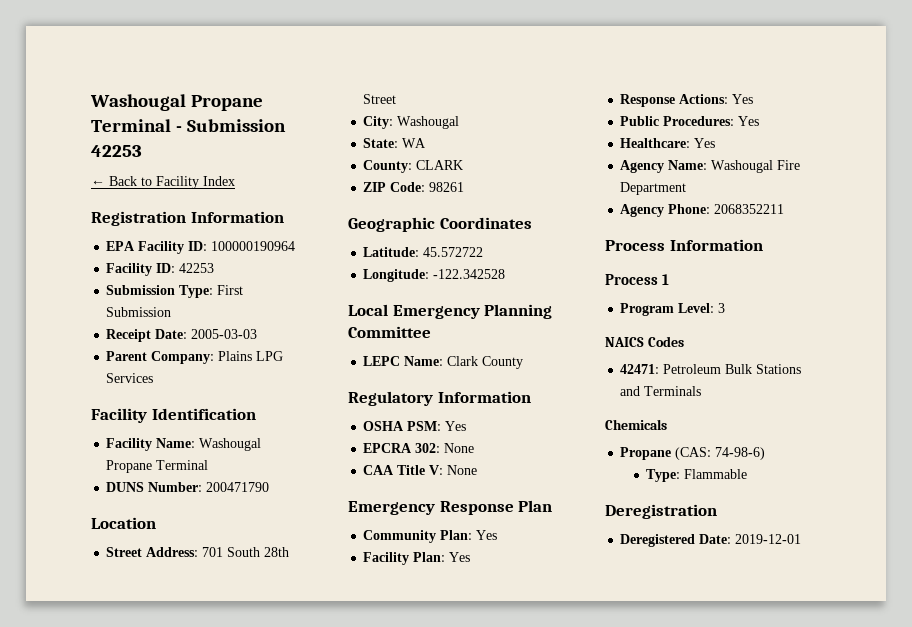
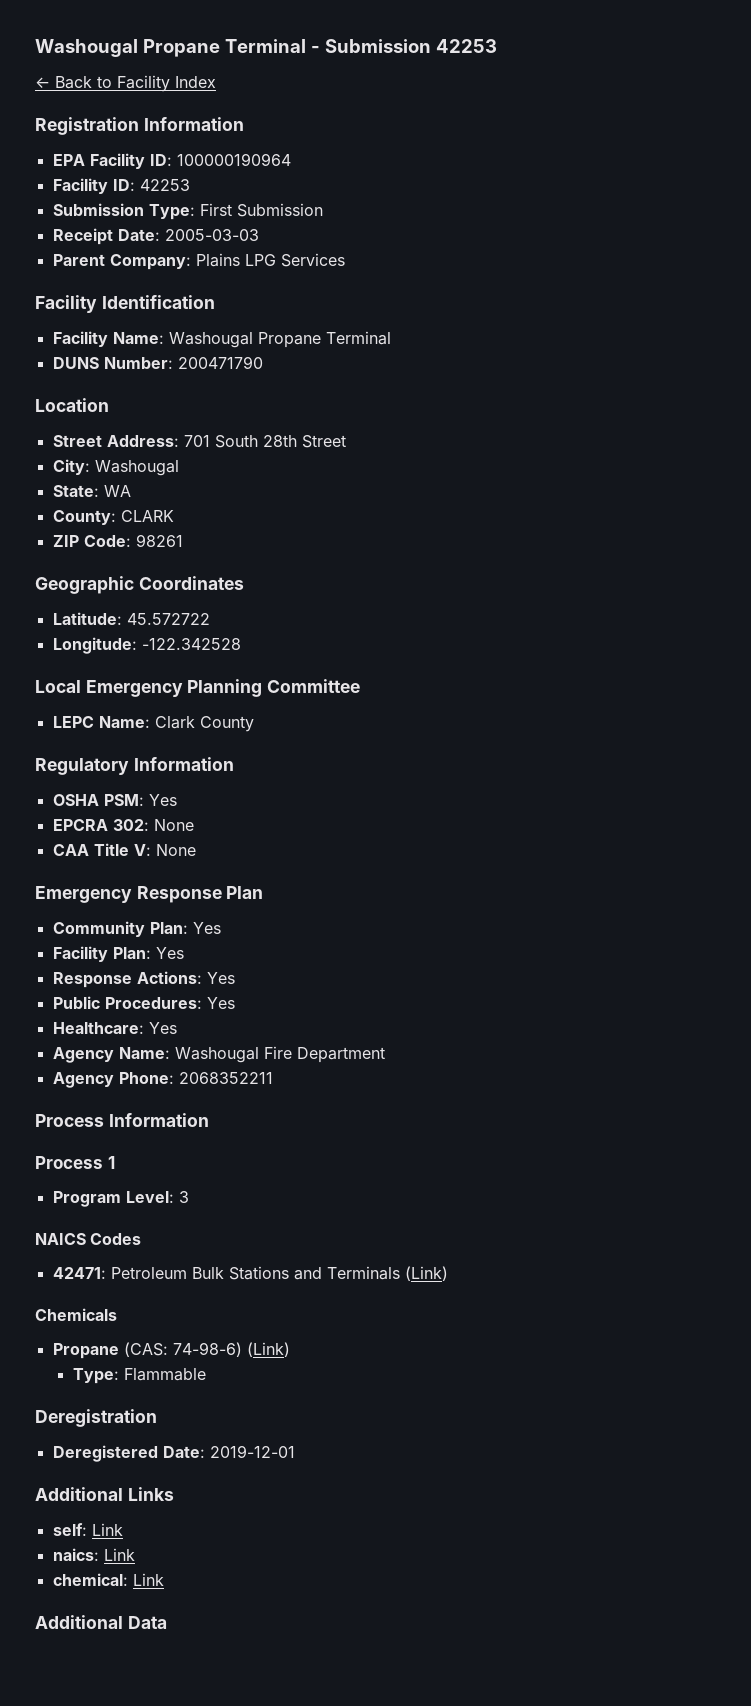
(702, 391) none -> [404,1266,448,1281] (Link)
(766, 453) none -> [246,1342,290,1357] (Link)
(802, 539) none -> [35,1487,174,1501] [52,1523,123,1536] [52,1548,135,1561] [52,1573,164,1586] [35,1615,167,1629] // Additional Links // self: Link // naics: Link // chemical: Link // Additional Data

